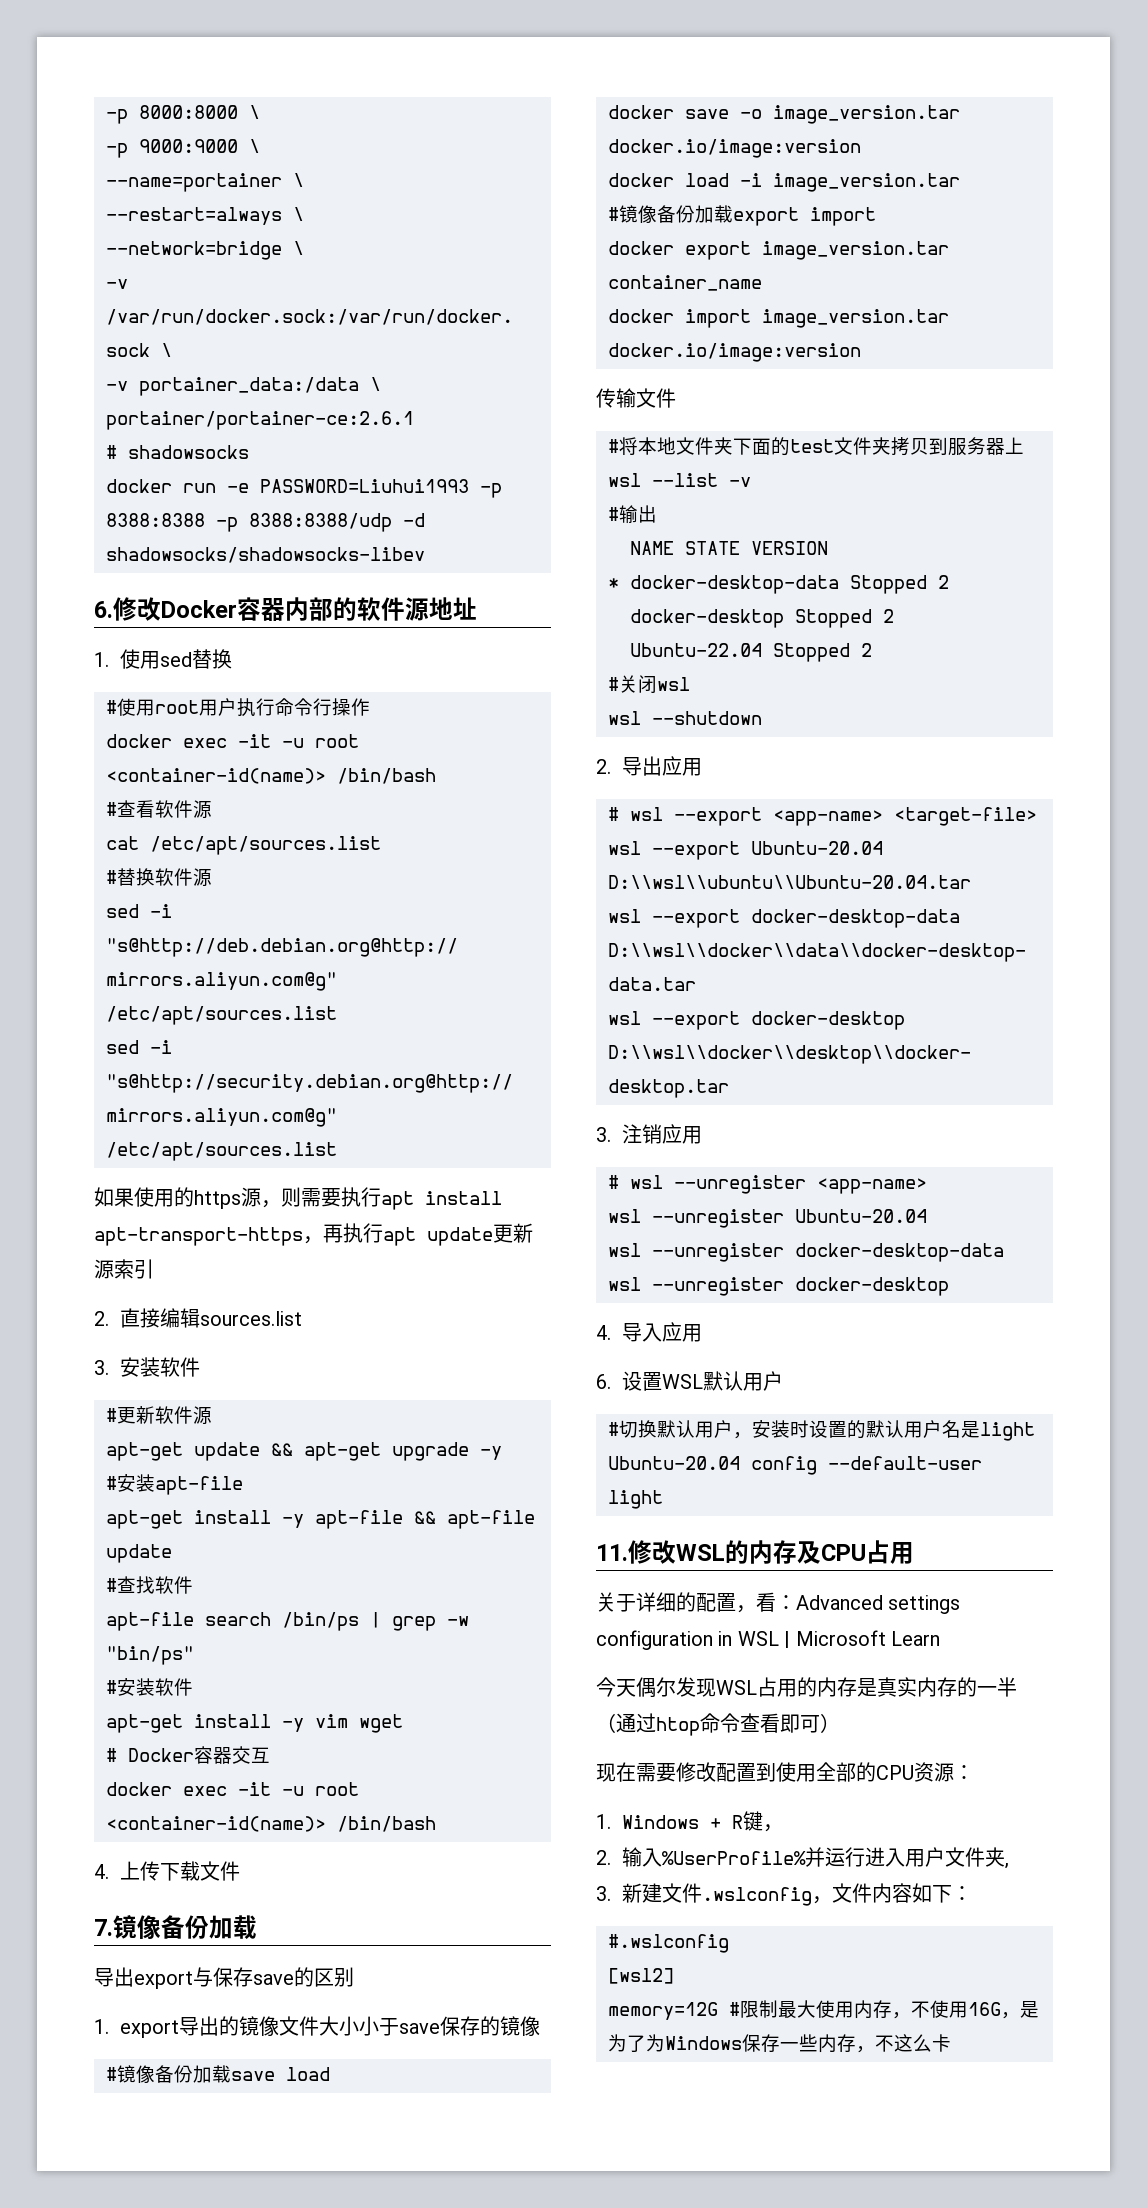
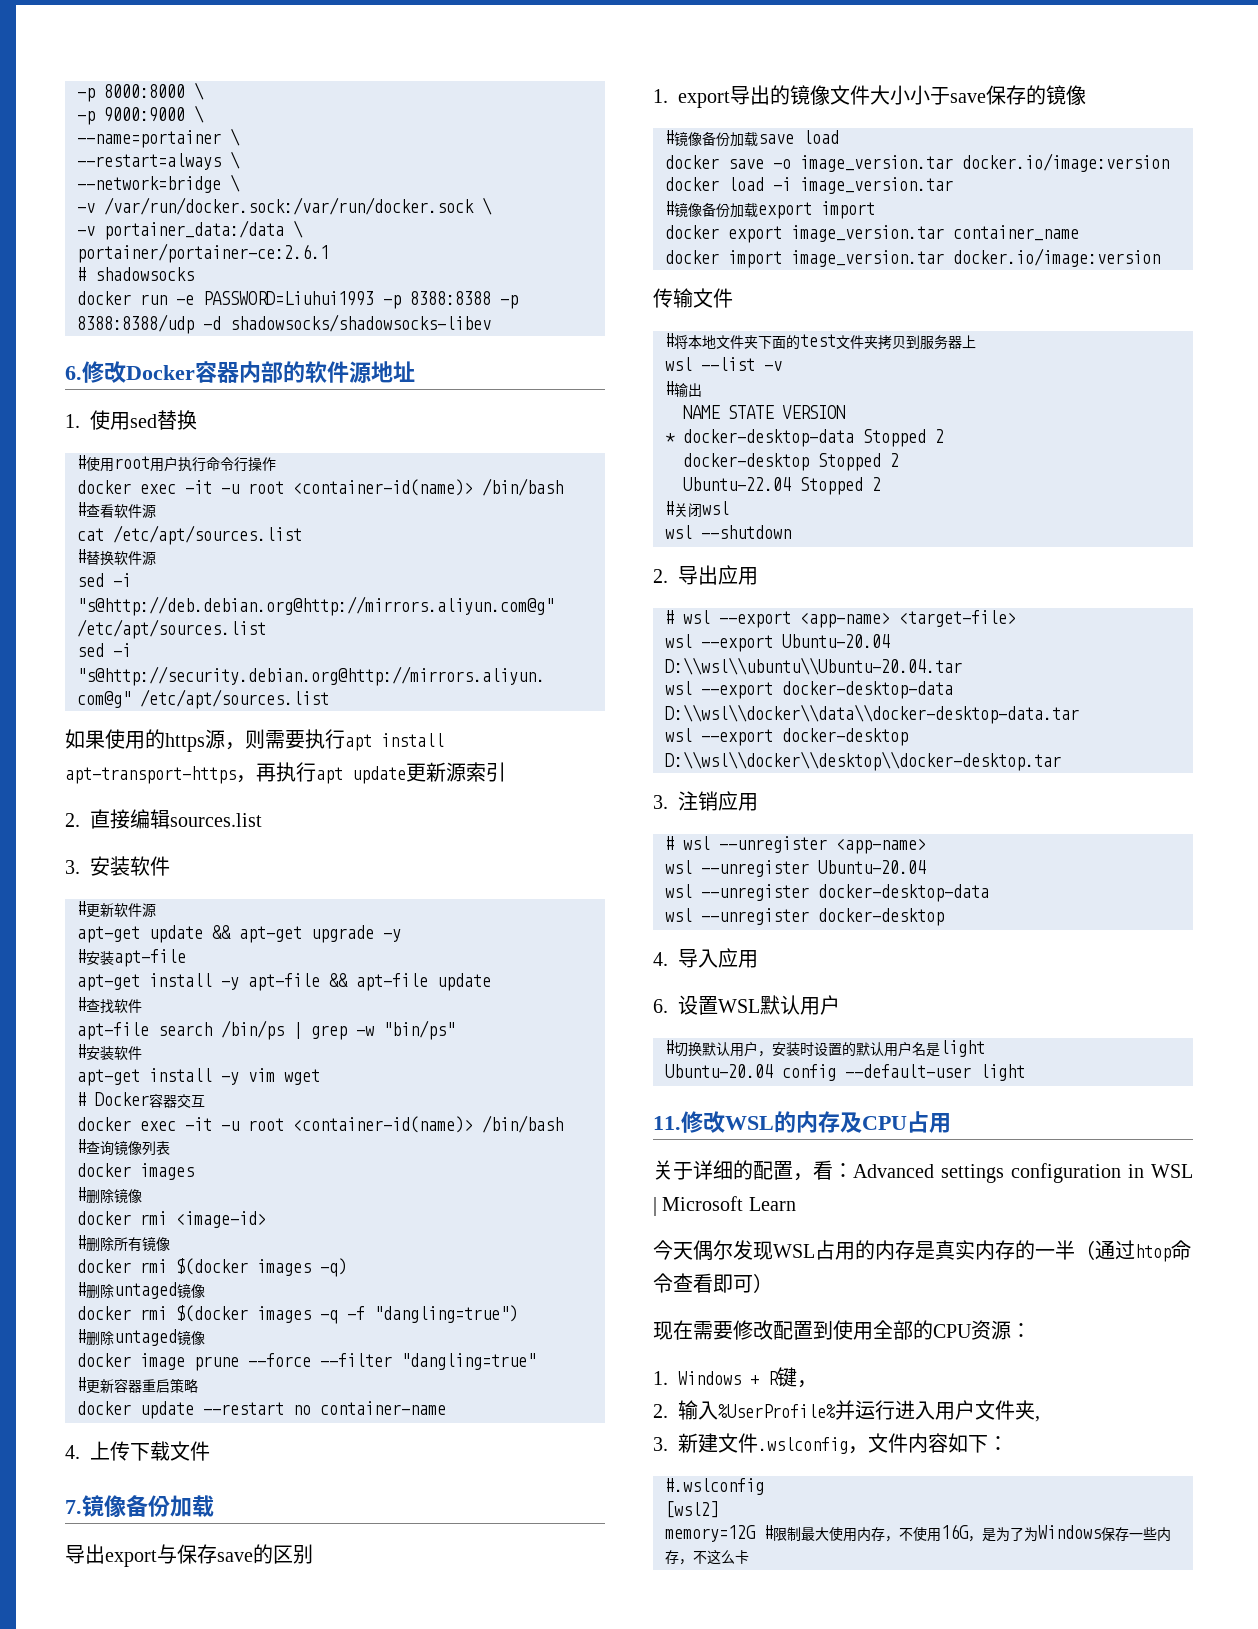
(436, 1824) none -> [77,1139,170,1156] [77,1163,194,1180] [77,1187,142,1204] [77,1211,266,1228] [77,1235,170,1252] [77,1258,347,1277] [77,1282,205,1299] [77,1305,518,1324] [77,1329,205,1346] [77,1353,536,1371] [77,1377,198,1394] [77,1401,446,1419] // #查询镜像列表 // docker images // #删除镜像 // docker rmi <image-id> // #删除所有镜像 // docker rmi $(docker images -q) // #删除untaged镜像 // docker rmi $(docker images -q -f "dangling=true") // #删除untaged镜像 // docker image prune --force --filter "dangling=true" // #更新容器重启策略 // docker update --restart no container-name

